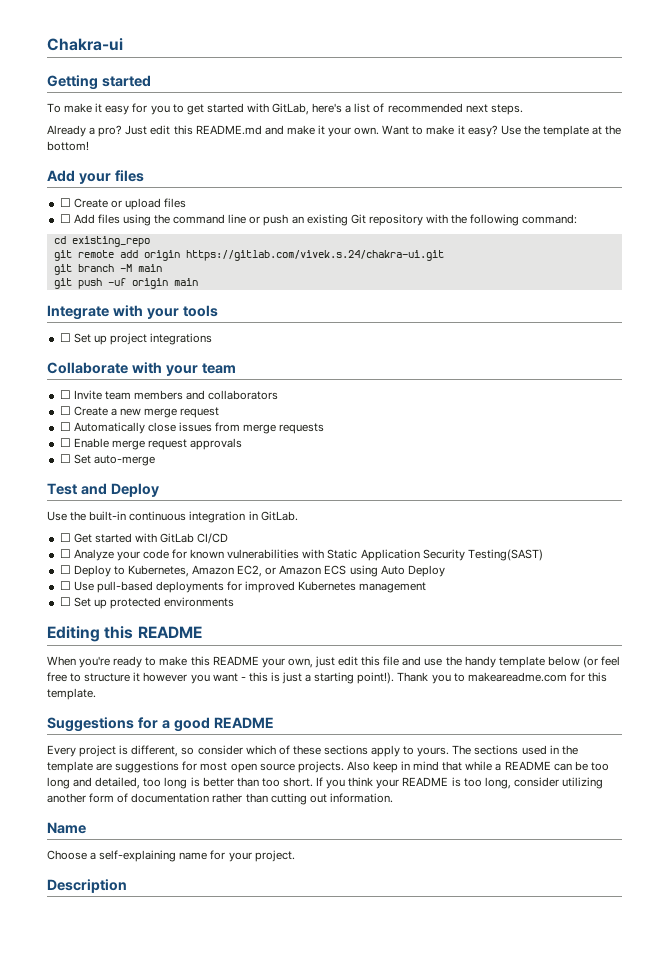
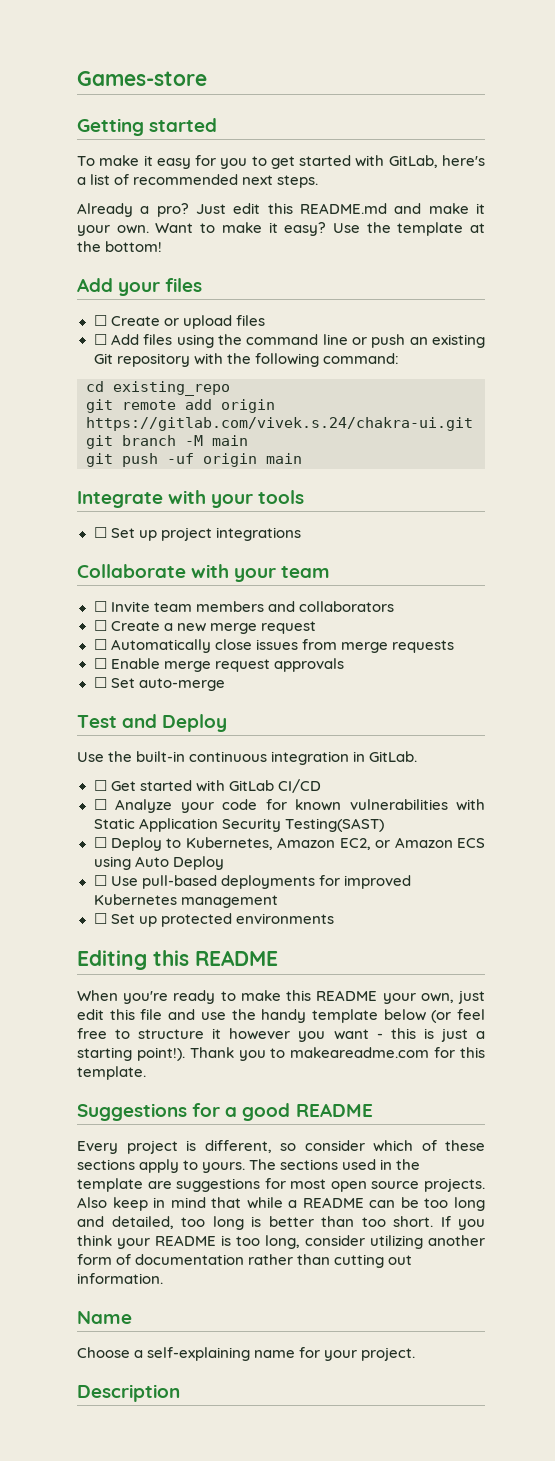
[47,38,123,51] Chakra-ui -> [77,71,207,86] Games-store

